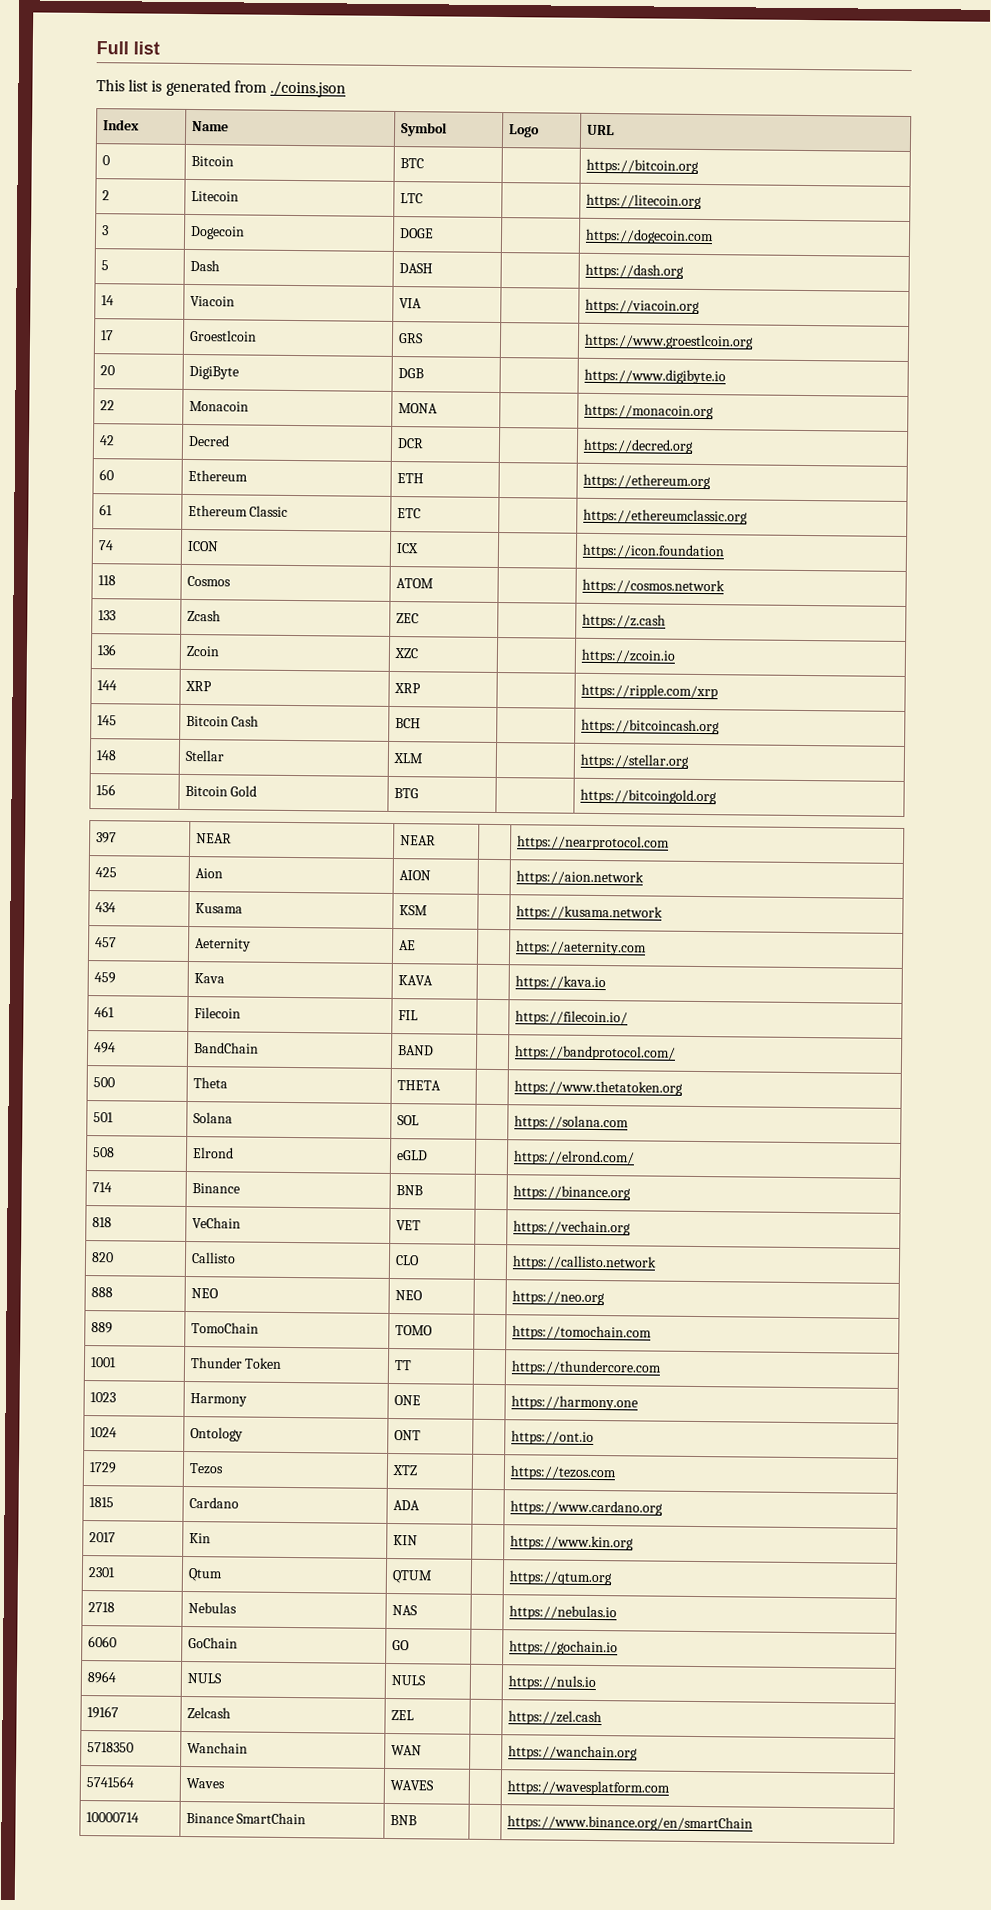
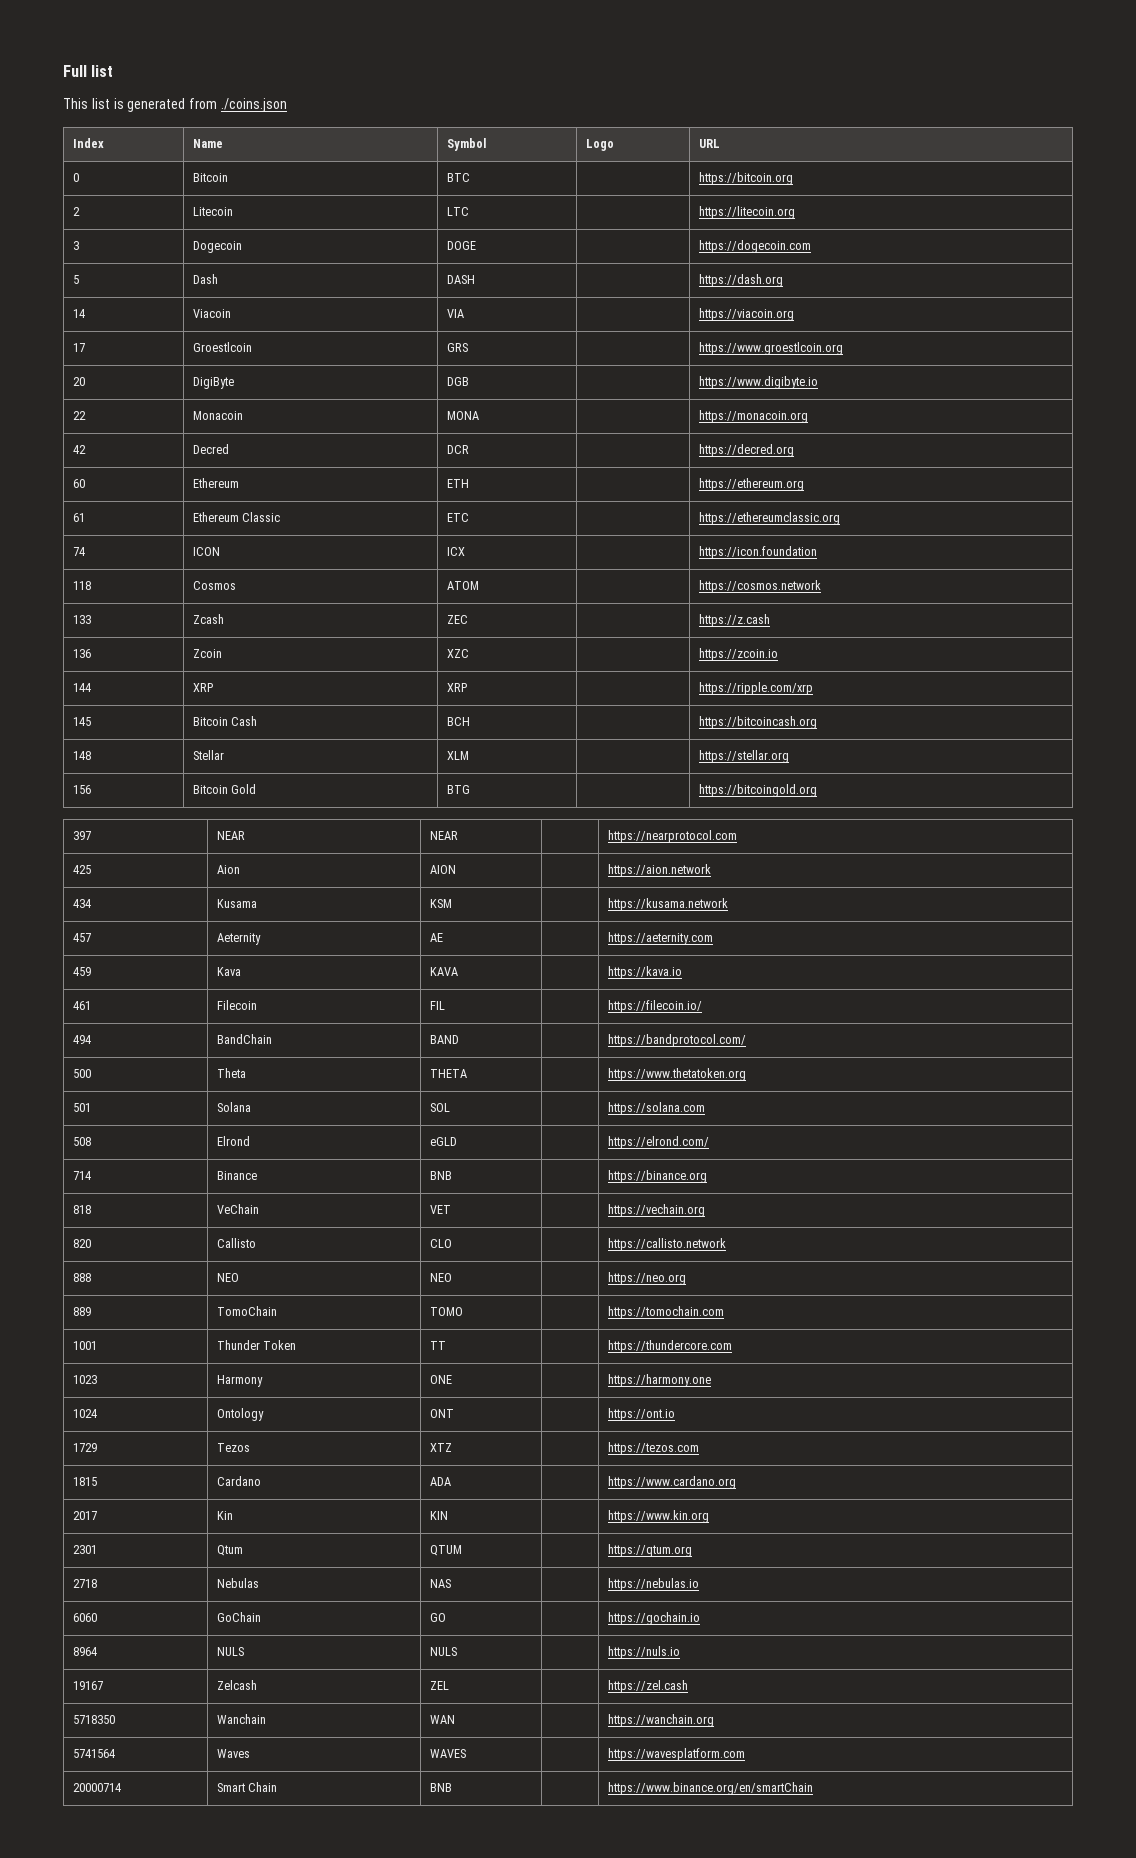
[85,1812,139,1823] [185,1812,307,1825] 10000714 | Binance SmartChain -> [73,1783,122,1792] [217,1782,278,1792] 20000714 | Smart Chain

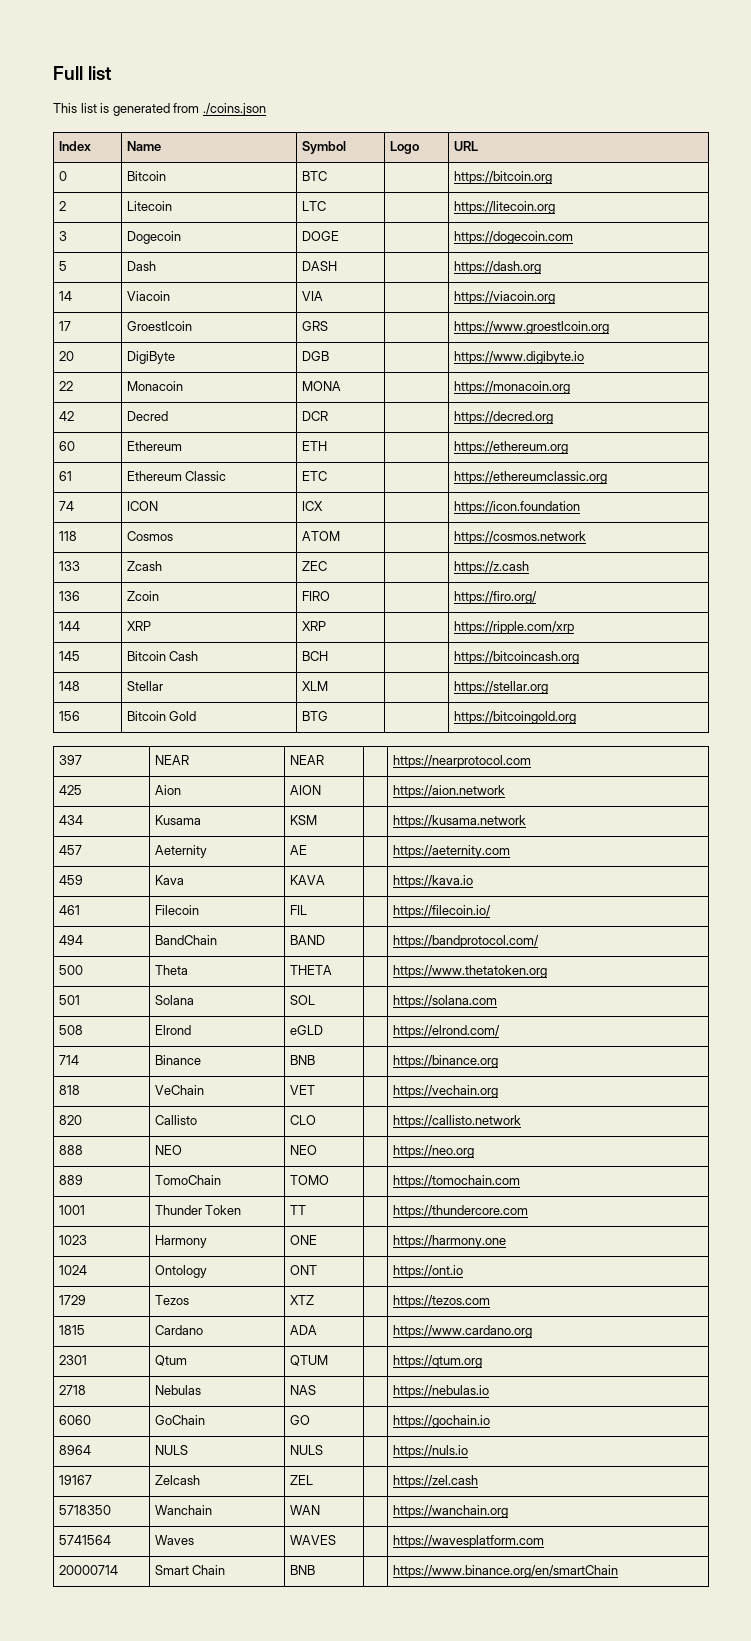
[447,649,470,658] [699,648,779,661] XZC | | https://zcoin.io -> [301,591,330,601] [453,591,537,604] FIRO | | https://firo.org/
[73,1511,98,1520] [217,1511,234,1520] [430,1511,449,1520] [608,1510,710,1523] // 2017 | Kin | KIN | | https://www.kin.org -> (532, 1331) none

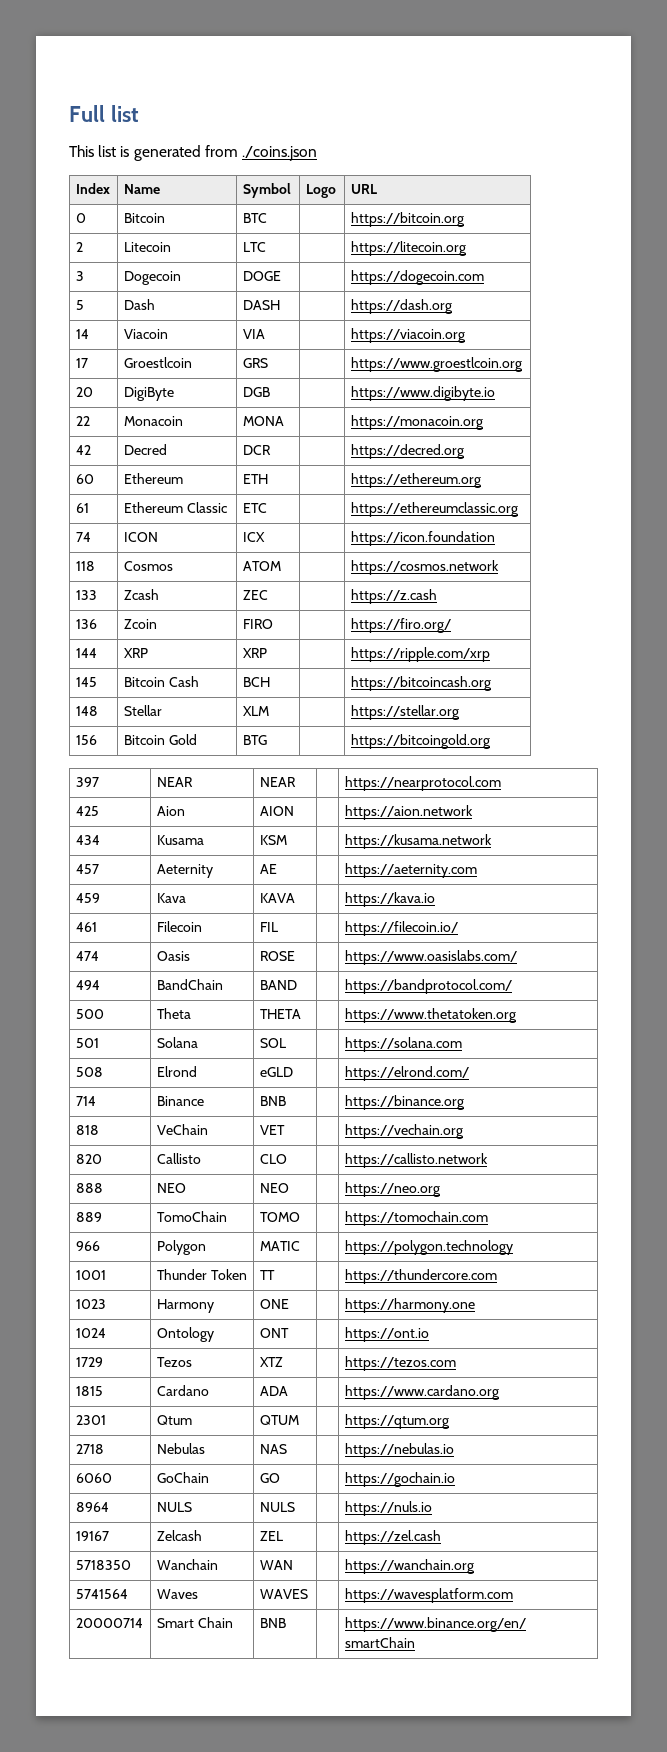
(491, 911) none -> [75,951,99,961] [156,951,190,961] [259,951,295,961] [344,950,517,965] // 474 | Oasis | ROSE | | https://www.oasislabs.com/
(520, 1181) none -> [75,1241,100,1251] [156,1240,206,1255] [259,1241,300,1251] [344,1240,513,1255] // 966 | Polygon | MATIC | | https://polygon.technology

